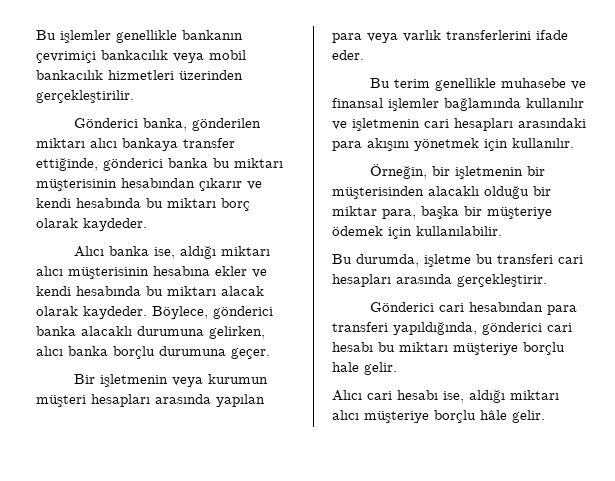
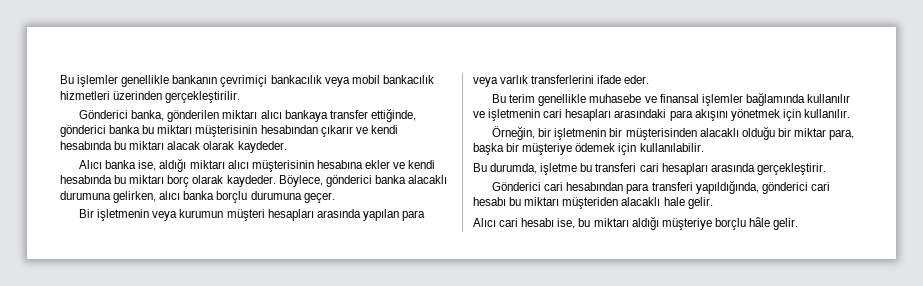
[221,198,250,211] borç -> [167,141,201,150] alacak
[221,286,264,296] alacak -> [167,175,190,187] borç
[453,342,565,355] müşteriye borçlu -> [562,197,661,209] müşteriden alacaklı
[469,390,559,403] [332,410,359,420] aldığı miktarı alıcı -> [578,216,659,230] bu miktarı aldığı

